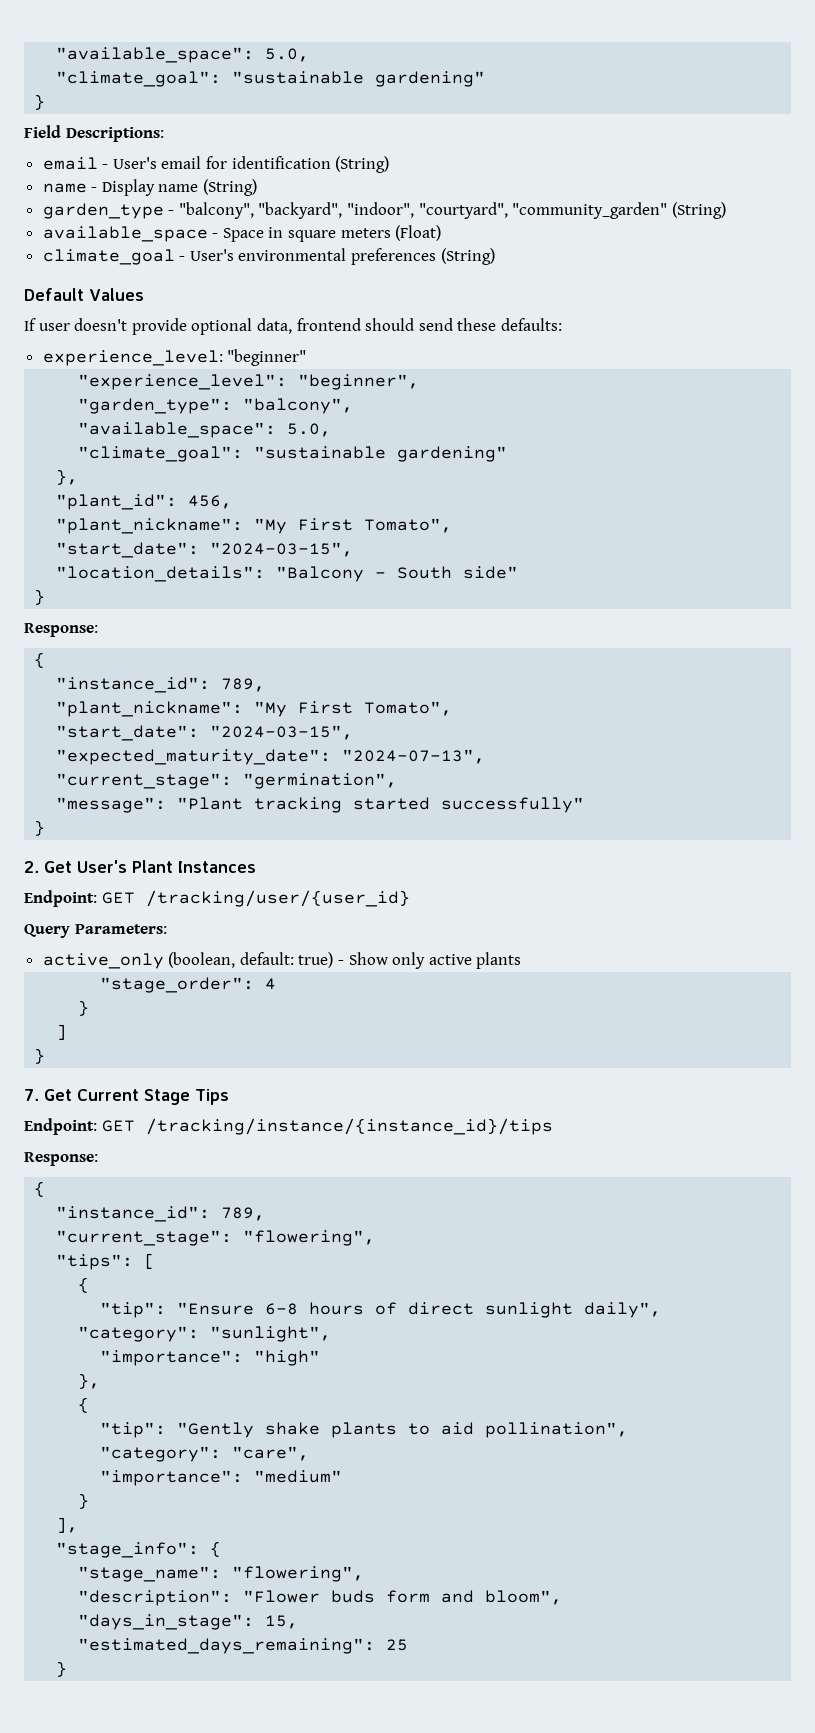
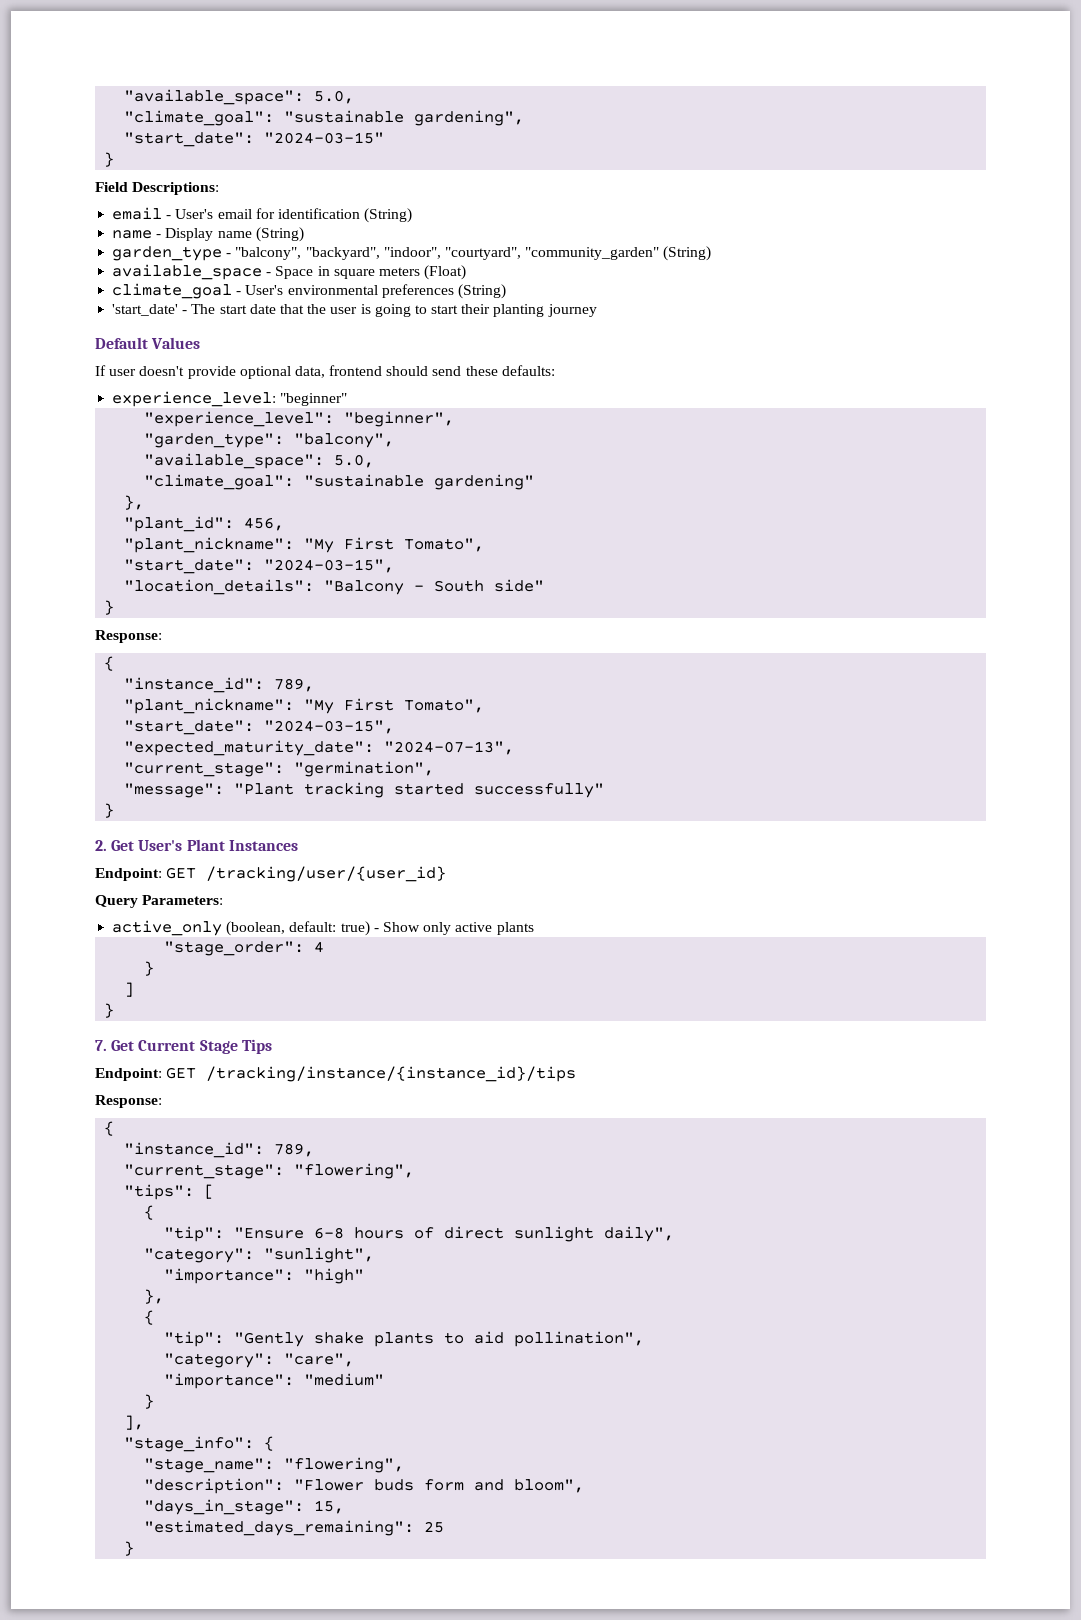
[56,47,310,63] [56,71,486,87] "available_space": 5.0, // "climate_goal": "sustainable gardening" -> [124,89,355,105] [124,110,525,126] [124,132,385,147] "available_space": 5.0, // "climate_goal": "sustainable gardening", // "start_date": "2024-03-15"
(495, 256) none -> [112,304,597,317] // 'start_date' - The start date that the user is going to start their planting journey

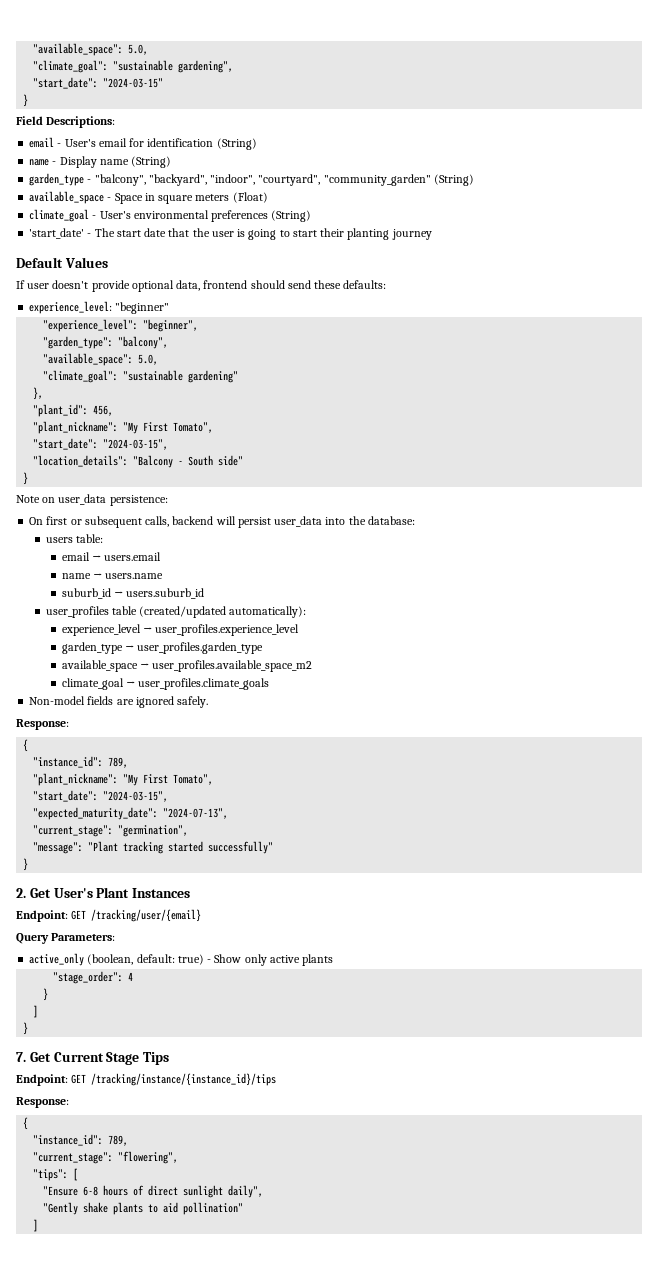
(115, 607) none -> [16,494,168,506] [29,516,415,528] [45,534,103,543] [61,552,162,561] [61,573,164,579] [61,588,205,599] [45,606,307,618] [61,624,300,636] [61,642,264,654] [61,660,313,672] [61,678,270,690] [29,696,209,708] // Note on user_data persistence: // On first or subsequent calls, backend will persist user_data into the database: // users table: // email → users.email // name → users.name // suburb_id → users.suburb_id // user_profiles table (created/updated automatically): // experience_level → user_profiles.experience_level // garden_type → user_profiles.garden_type // available_space → user_profiles.available_space_m2 // climate_goal → user_profiles.climate_goals // Non-model fields are ignored safely.
[206,866,447,882] /tracking/user/{user_id} -> [91,909,202,922] /tracking/user/{email}
[144,1205,155,1220] [164,1226,225,1242] { // "tip": -> (79, 1174) none
[144,1247,375,1263] [164,1268,365,1284] [144,1289,165,1304] [144,1310,155,1325] [164,1331,225,1347] "category": "sunlight", // "importance": "high" // }, // { // "tip": -> (264, 1191) none
[514,1331,645,1347] [164,1353,355,1368] [164,1373,385,1389] [144,1394,155,1409] [124,1415,145,1430] [124,1436,275,1452] [144,1457,405,1473] [144,1478,585,1494] [144,1499,345,1515] [144,1520,445,1536] [124,1541,135,1556] pollination", // "category": "care", // "importance": "medium" // } // ], // "stage_info": { // "stage_name": "flowering", // "description": "Flower buds form and bloom", // "days_in_stage": 15, // "estimated_days_remaining": 25 // } -> [183,1202,244,1215] [33,1219,39,1232] pollination" // ]

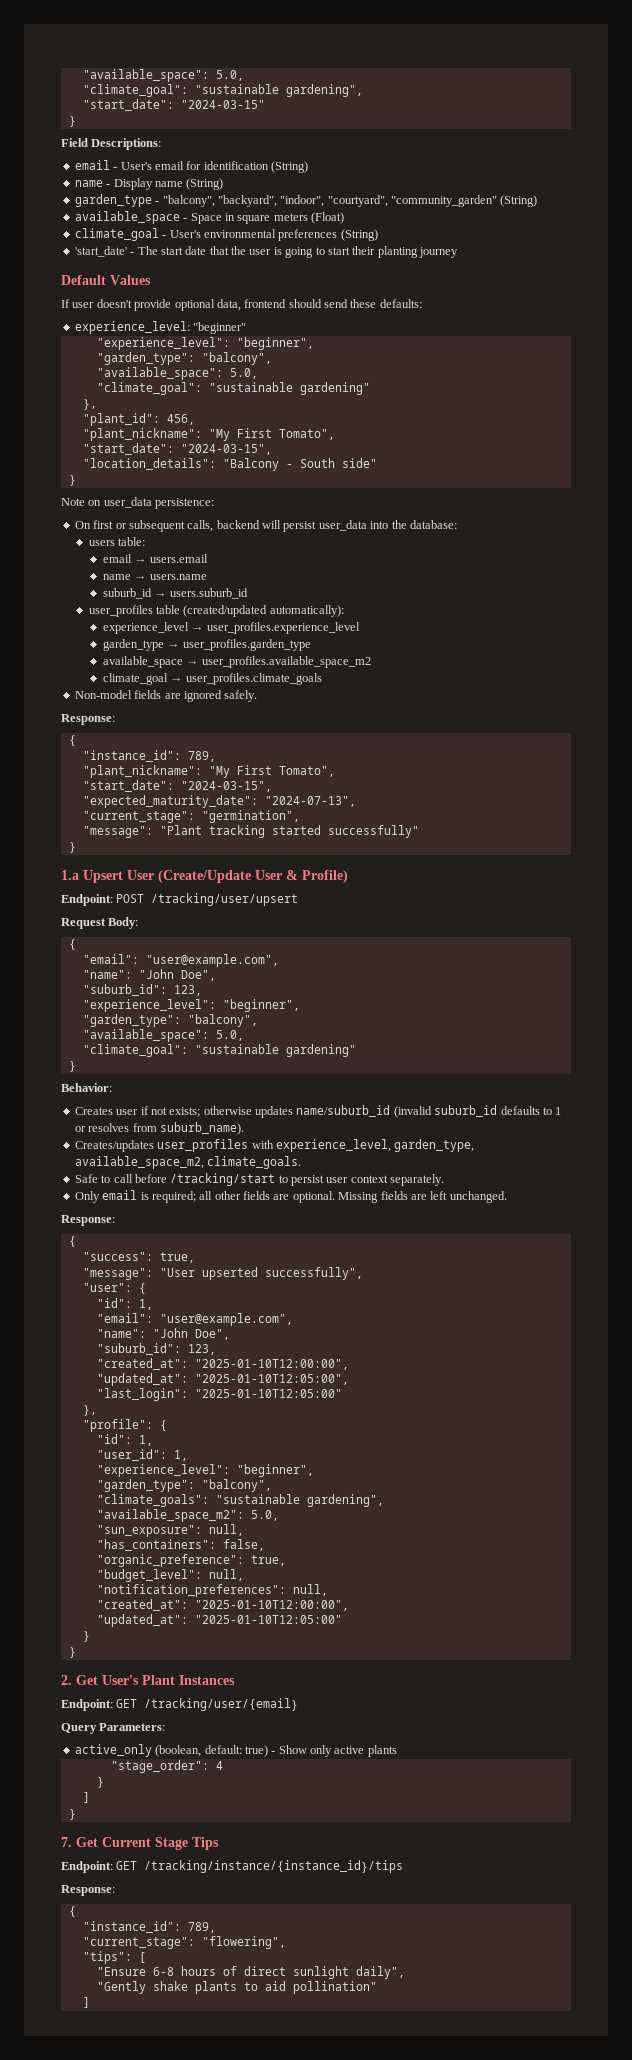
(29, 864) none -> [61,870,348,883] [61,893,299,906] [61,917,139,929] [68,939,76,950] [82,954,279,967] [82,969,216,981] [82,984,202,996] [82,999,300,1012] [82,1014,258,1027] [82,1029,244,1042] [82,1044,356,1057] [68,1061,76,1072] [61,1083,112,1092] [74,1105,562,1118] [74,1122,244,1135] [74,1139,475,1152] [74,1156,302,1169] [74,1173,445,1186] [74,1190,507,1203] [61,1215,115,1226] [68,1236,76,1247] [82,1252,195,1263] [82,1267,363,1280] [82,1283,146,1294] [96,1298,153,1310] [96,1313,293,1326] [96,1328,230,1340] [96,1343,216,1355] [96,1358,349,1370] [96,1373,349,1386] [96,1388,342,1401] [82,1405,97,1416] [82,1419,167,1432] [96,1434,153,1446] [96,1449,188,1461] [96,1464,314,1477] [96,1479,272,1492] [96,1494,384,1507] [96,1509,279,1522] [96,1524,244,1537] [96,1539,265,1551] [96,1554,286,1567] [96,1569,244,1582] [96,1584,328,1597] [96,1599,349,1611] [96,1614,342,1627] [82,1631,90,1642] [68,1647,76,1658] // 1.a Upsert User (Create/Update User & Profile) // Endpoint: POST /tracking/user/upsert // Request Body: // { // "email": "user@example.com", // "name": "John Doe", // "suburb_id": 123, // "experience_level": "beginner", // "garden_type": "balcony", // "available_space": 5.0, // "climate_goal": "sustainable gardening" // } // Behavior: // Creates user if not exists; otherwise updates name/suburb_id (invalid suburb_id defaults to 1 or resolves from suburb_name). // Creates/updates user_profiles with experience_level, garden_type, available_space_m2, climate_goals. // Safe to call before /tracking/start to persist user context separately. // Only email is required; all other fields are optional. Missing fields are left unchanged. // Response: // { // "success": true, // "message": "User upserted successfully", // "user": { // "id": 1, // "email": "user@example.com", // "name": "John Doe", // "suburb_id": 123, // "created_at": "2025-01-10T12:00:00", // "updated_at": "2025-01-10T12:05:00", // "last_login": "2025-01-10T12:05:00" // }, // "profile": { // "id": 1, // "user_id": 1, // "experience_level": "beginner", // "garden_type": "balcony", // "climate_goals": "sustainable gardening", // "available_space_m2": 5.0, // "sun_exposure": null, // "has_containers": false, // "organic_preference": true, // "budget_level": null, // "notification_preferences": null, // "created_at": "2025-01-10T12:00:00", // "updated_at": "2025-01-10T12:05:00" // } // }

